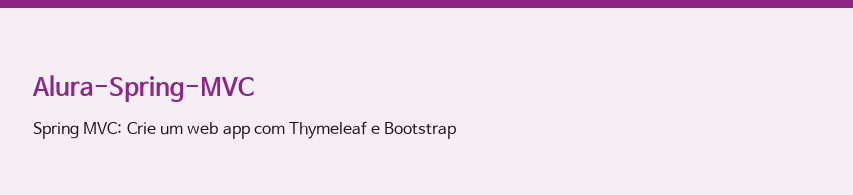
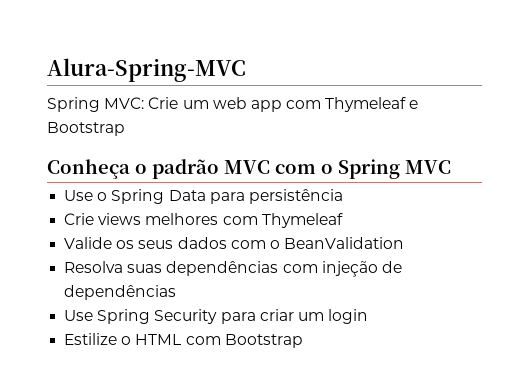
(456, 130) none -> [47,159,451,179] [64,189,343,204] [64,213,343,228] [64,237,405,249] [64,261,402,277] [64,285,177,300] [64,309,369,324] [64,333,303,348] // Conheça o padrão MVC com o Spring MVC // Use o Spring Data para persistência // Crie views melhores com Thymeleaf // Valide os seus dados com o BeanValidation // Resolva suas dependências com injeção de dependências // Use Spring Security para criar um login // Estilize o HTML com Bootstrap

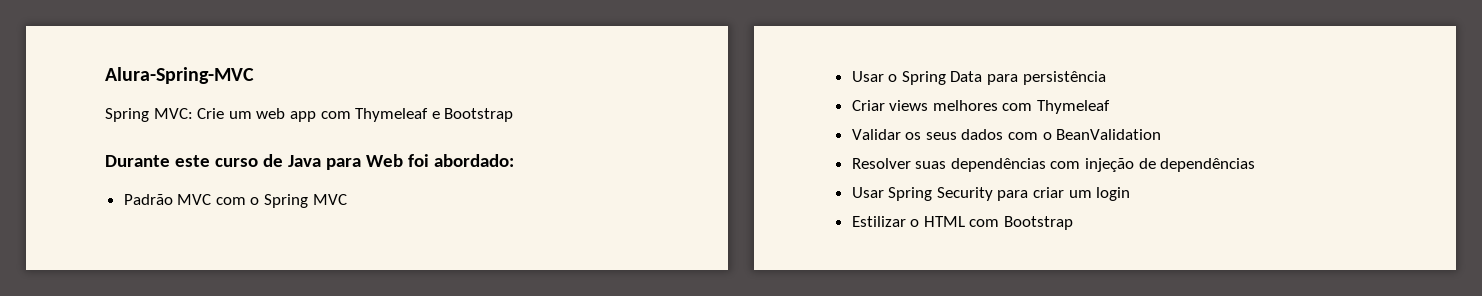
[47,159,219,179] Conheça o padrão -> [105,154,514,170] [123,194,173,205] Durante este curso de Java para Web foi abordado: // Padrão
[64,190,94,201] Use -> [851,71,884,82] Usar
[64,213,95,225] Crie -> [851,100,885,111] Criar
[64,237,113,249] Valide -> [851,129,901,140] Validar
[64,261,124,273] Resolva -> [851,158,911,169] Resolver
[64,310,94,321] Use -> [851,187,884,198] Usar
[64,333,118,345] Estilize -> [851,216,906,227] Estilizar

